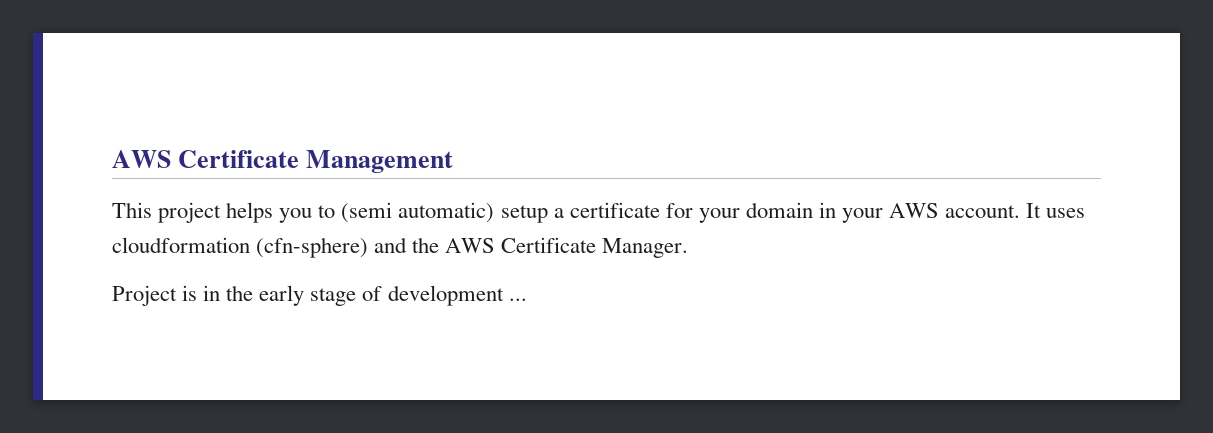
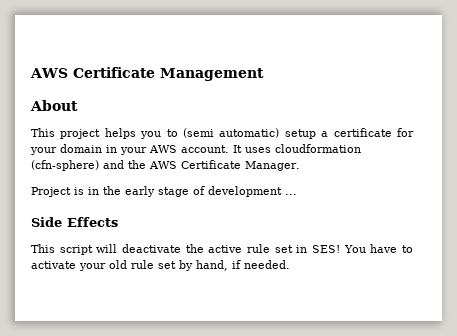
(454, 161) none -> [30,100,78,111] // About
(527, 299) none -> [31,217,118,227] [31,244,414,255] [31,260,290,271] // Side Effects // This script will deactivate the active rule set in SES! You have to activate your old rule set by hand, if needed.

